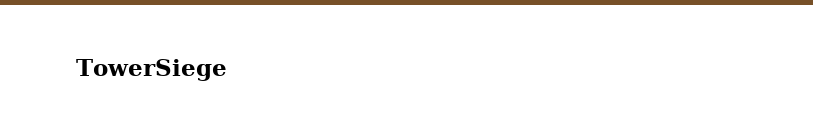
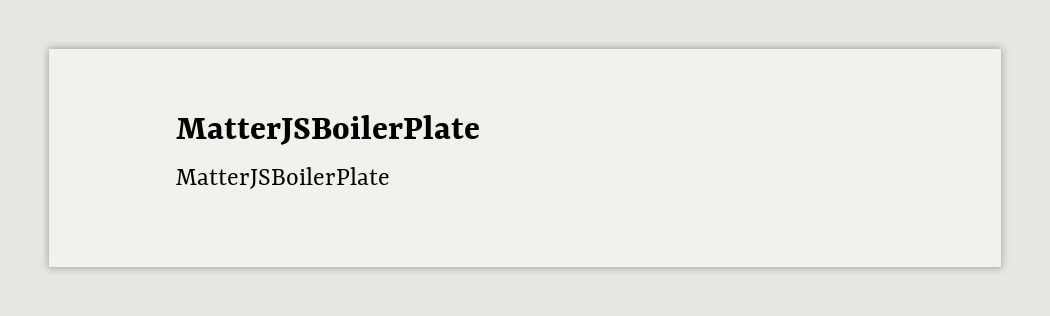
[76,59,227,81] TowerSiege -> [176,115,480,145] [176,167,390,189] MatterJSBoilerPlate // MatterJSBoilerPlate

